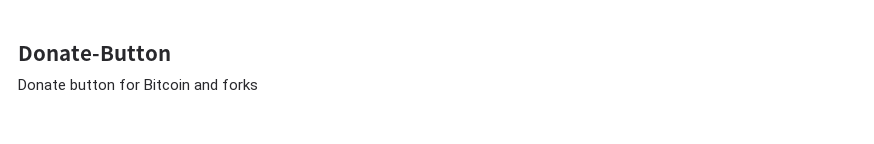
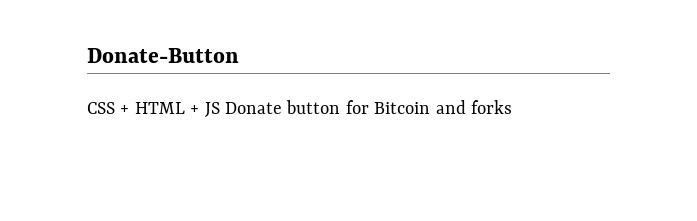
(171, 53) none -> [87,102,220,117] CSS + HTML + JS

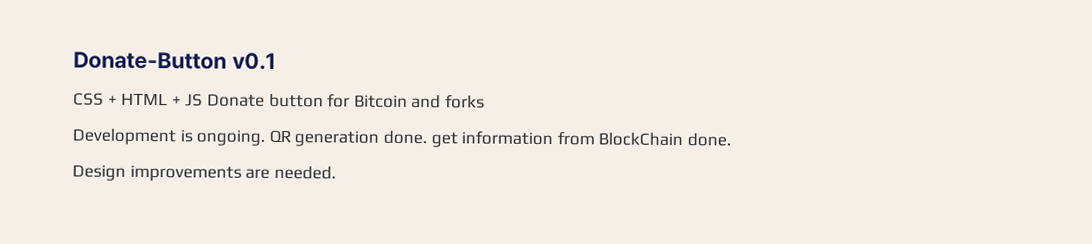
(239, 55) none -> [231,52,276,70] v0.1
(512, 107) none -> [72,128,731,148] [72,164,336,182] // Development is ongoing. QR generation done. get information from BlockChain done. // Design improvements are needed.

